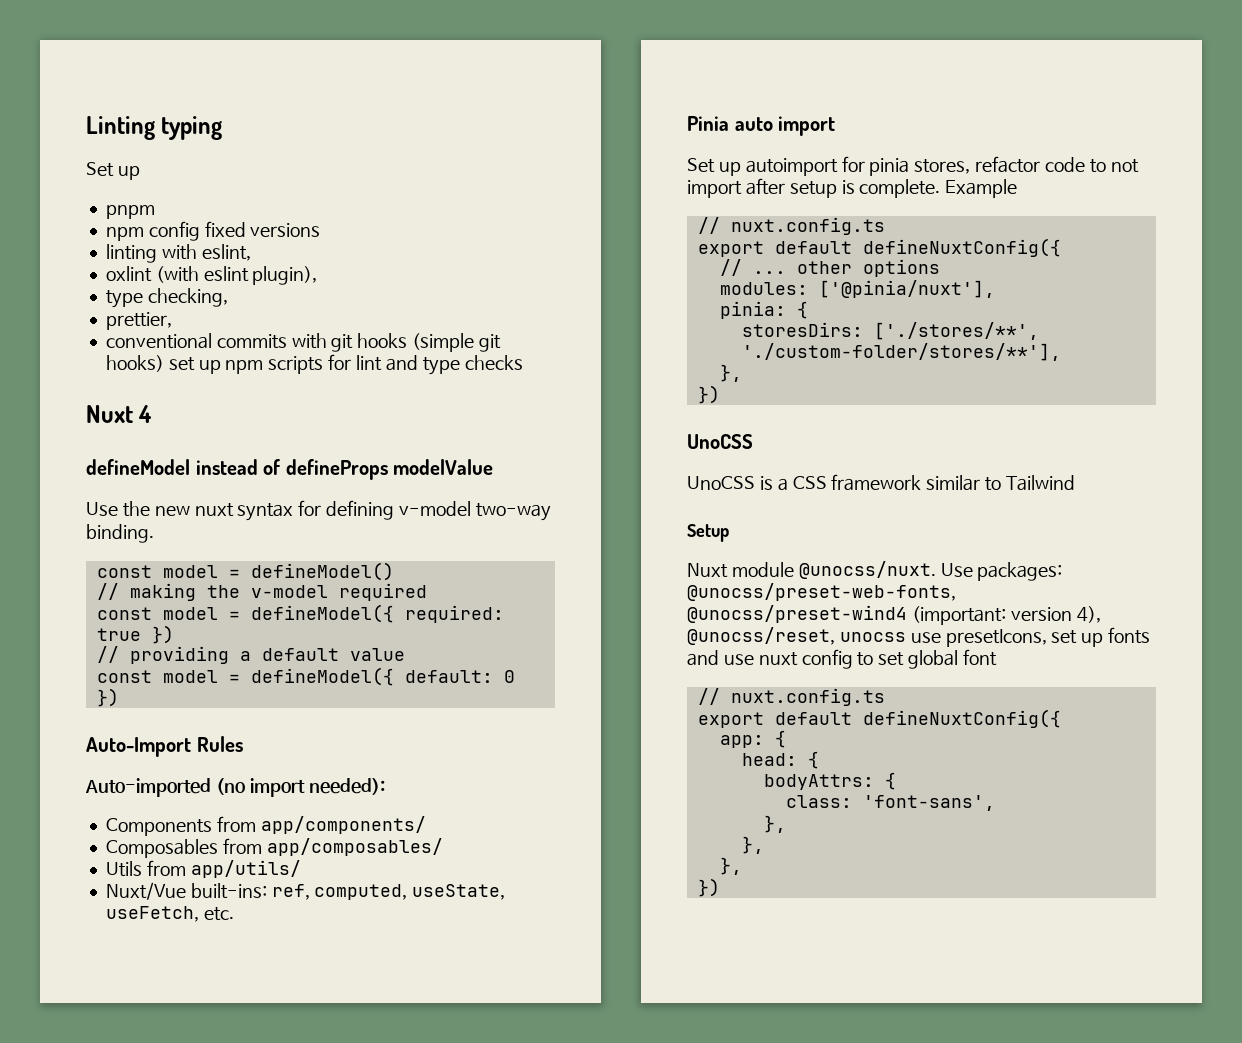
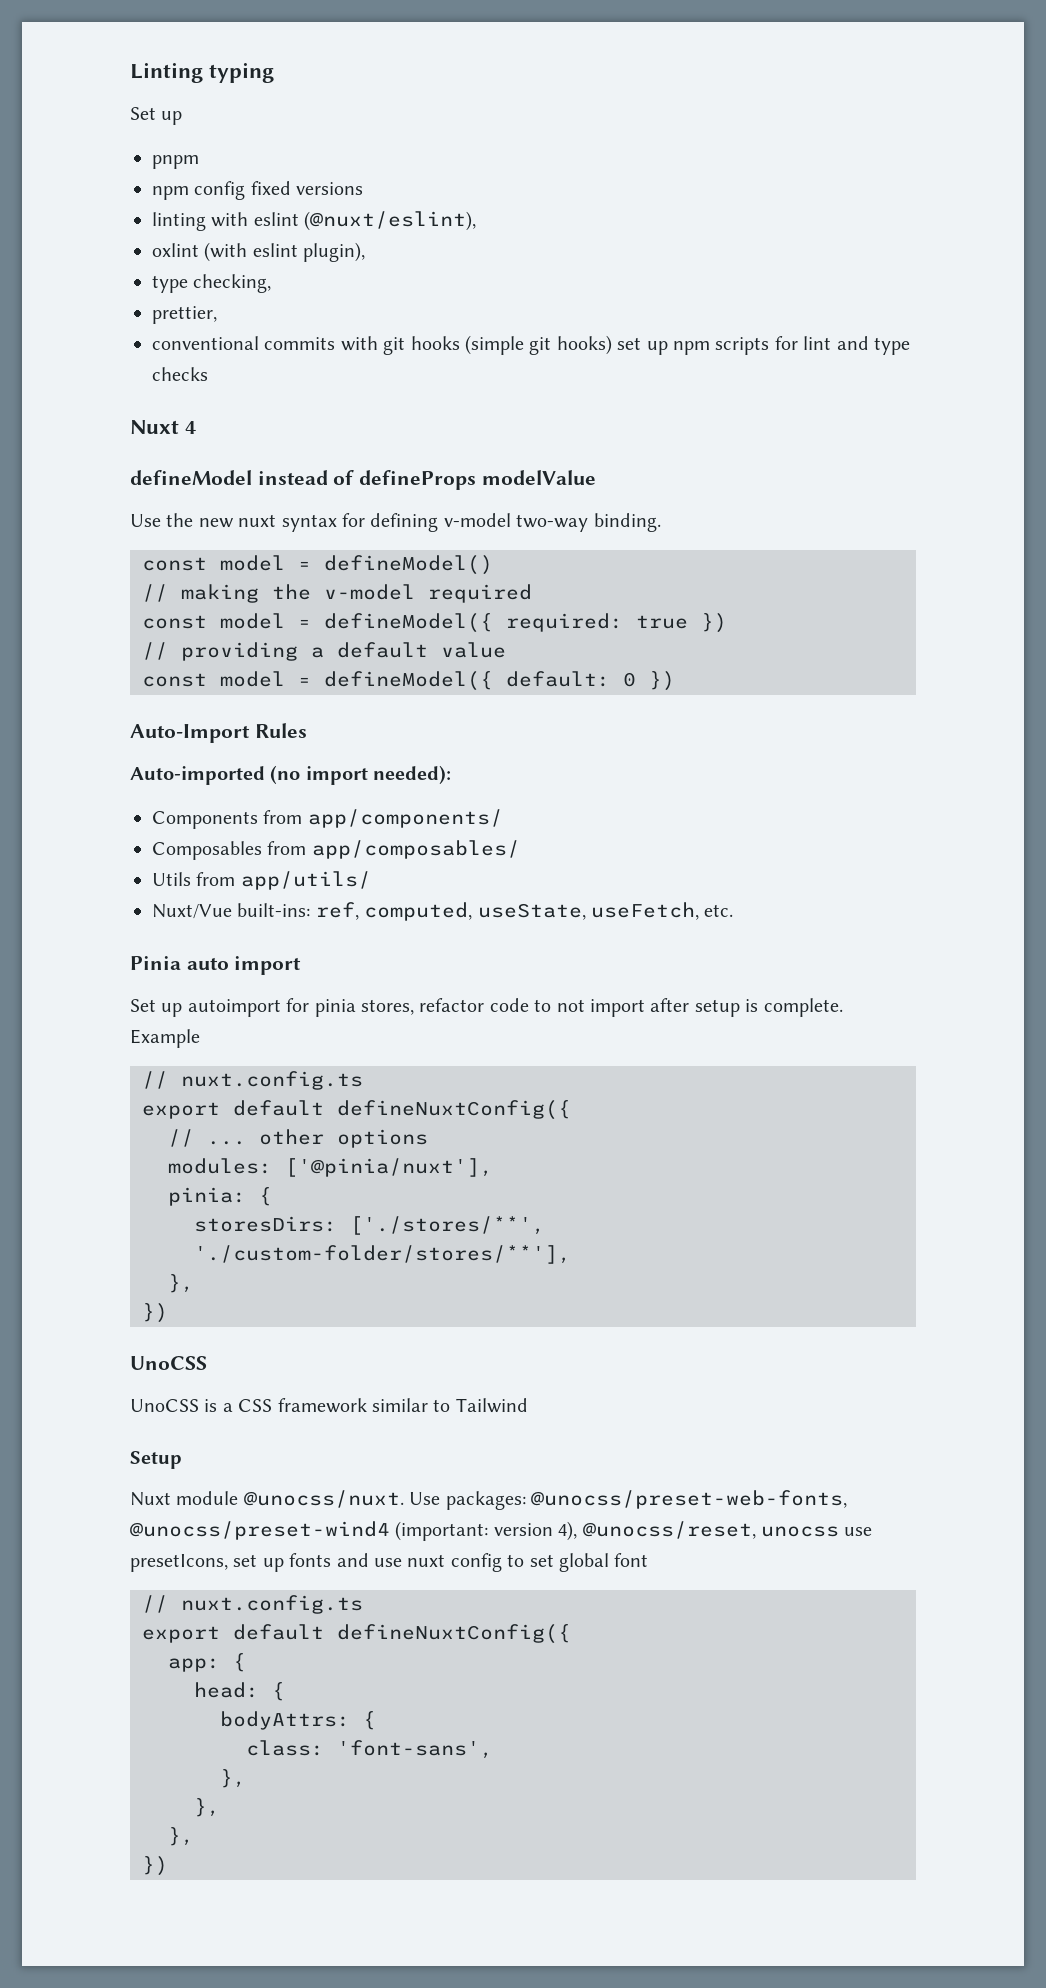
[201,244,251,261] eslint, -> [253,211,477,231] eslint (@nuxt/eslint),

